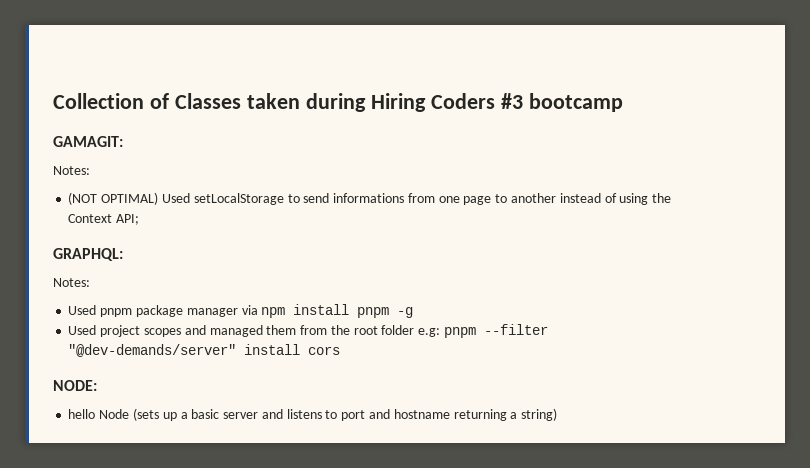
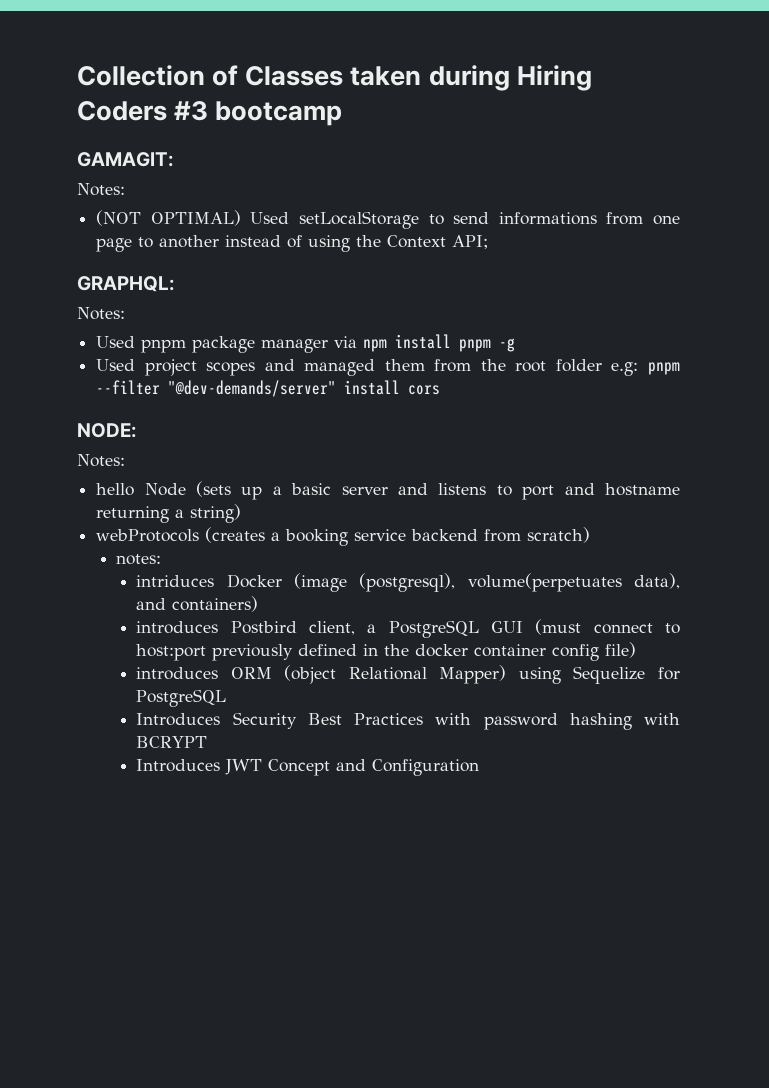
(97, 385) none -> [77,454,125,467] // Notes:
(558, 414) none -> [96,527,591,546] [116,554,162,565] [136,573,680,592] [136,596,259,612] [136,619,681,638] [136,642,637,661] [136,665,681,684] [136,689,227,707] [136,712,681,730] [136,736,208,748] [136,759,480,776] // webProtocols (creates a booking service backend from scratch) // notes: // intriduces Docker (image (postgresql), volume(perpetuates data), and containers) // introduces Postbird client, a PostgreSQL GUI (must connect to host:port previously defined in the docker container config file) // introduces ORM (object Relational Mapper) using Sequelize for PostgreSQL // Introduces Security Best Practices with password hashing with BCRYPT // Introduces JWT Concept and Configuration

